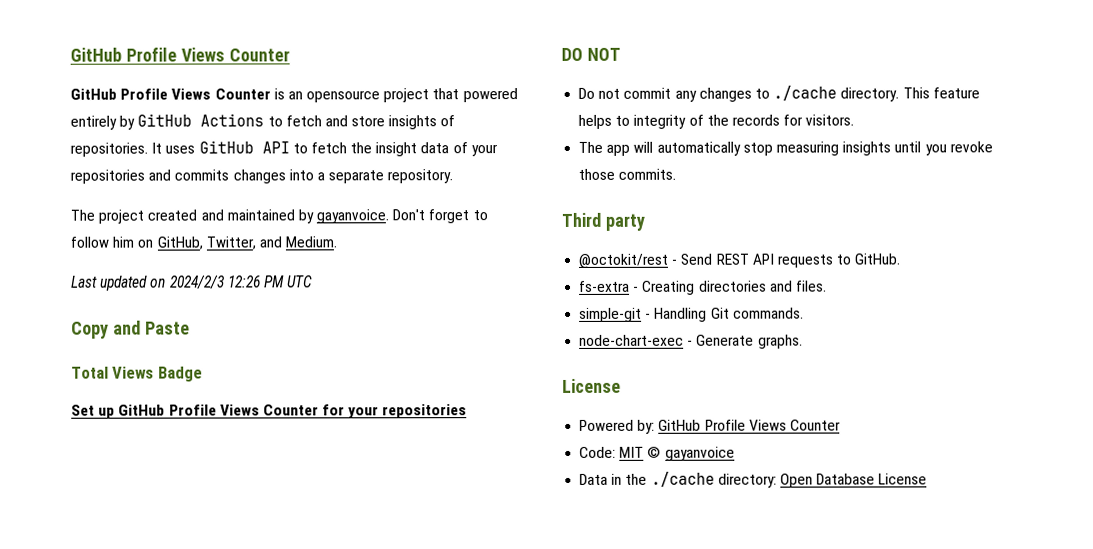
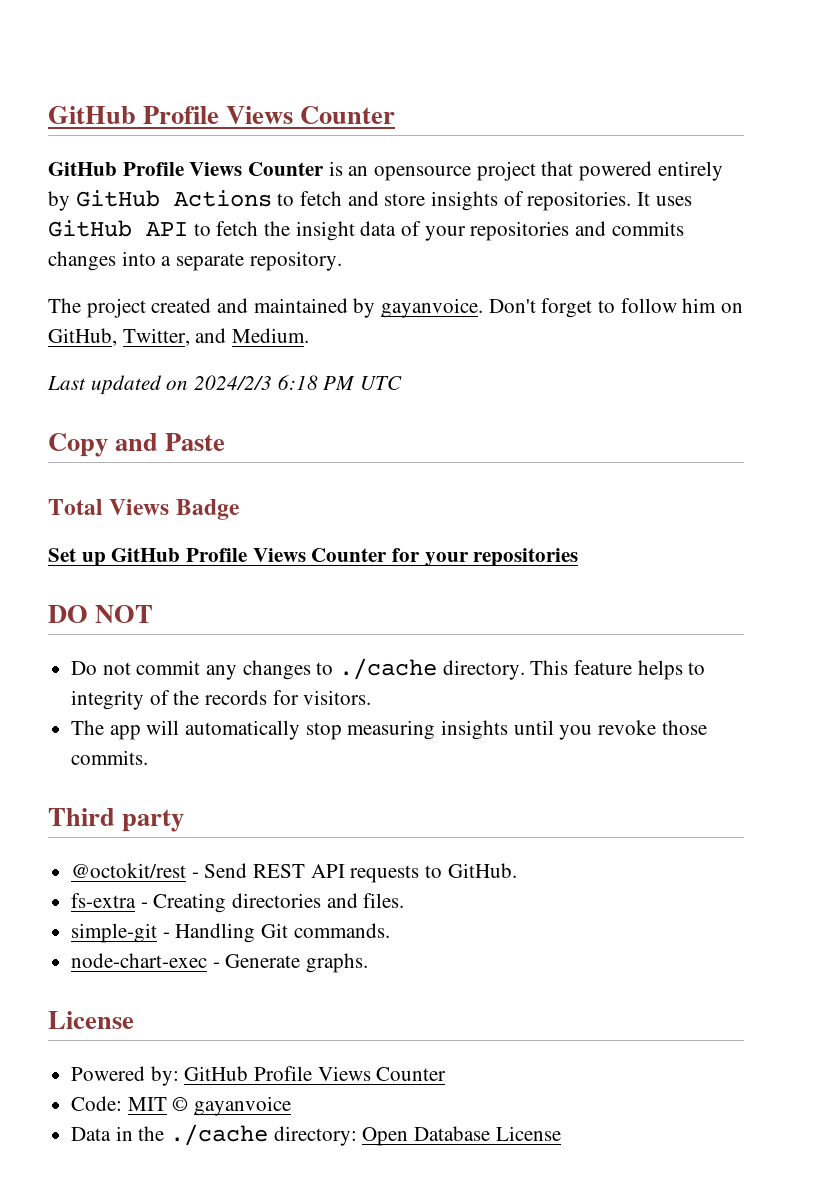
[227,275,261,288] 12:26 -> [277,375,318,390] 6:18

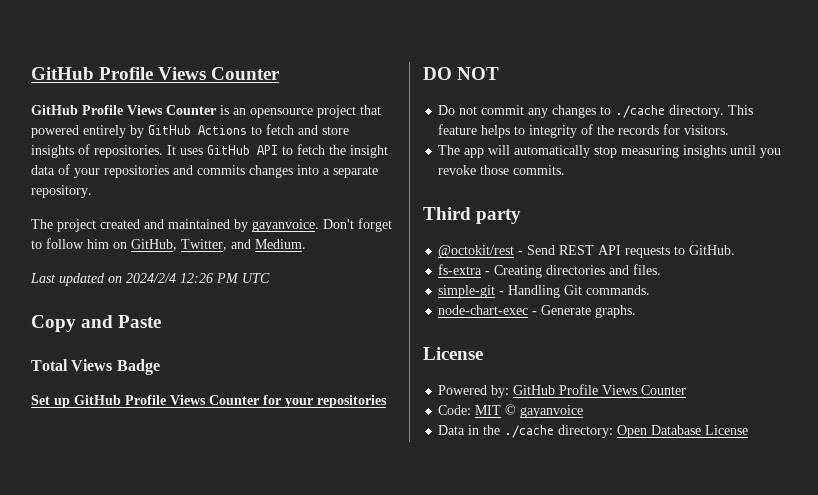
[194,375,318,390] 2024/2/3 6:18 -> [126,273,213,283] 2024/2/4 12:26

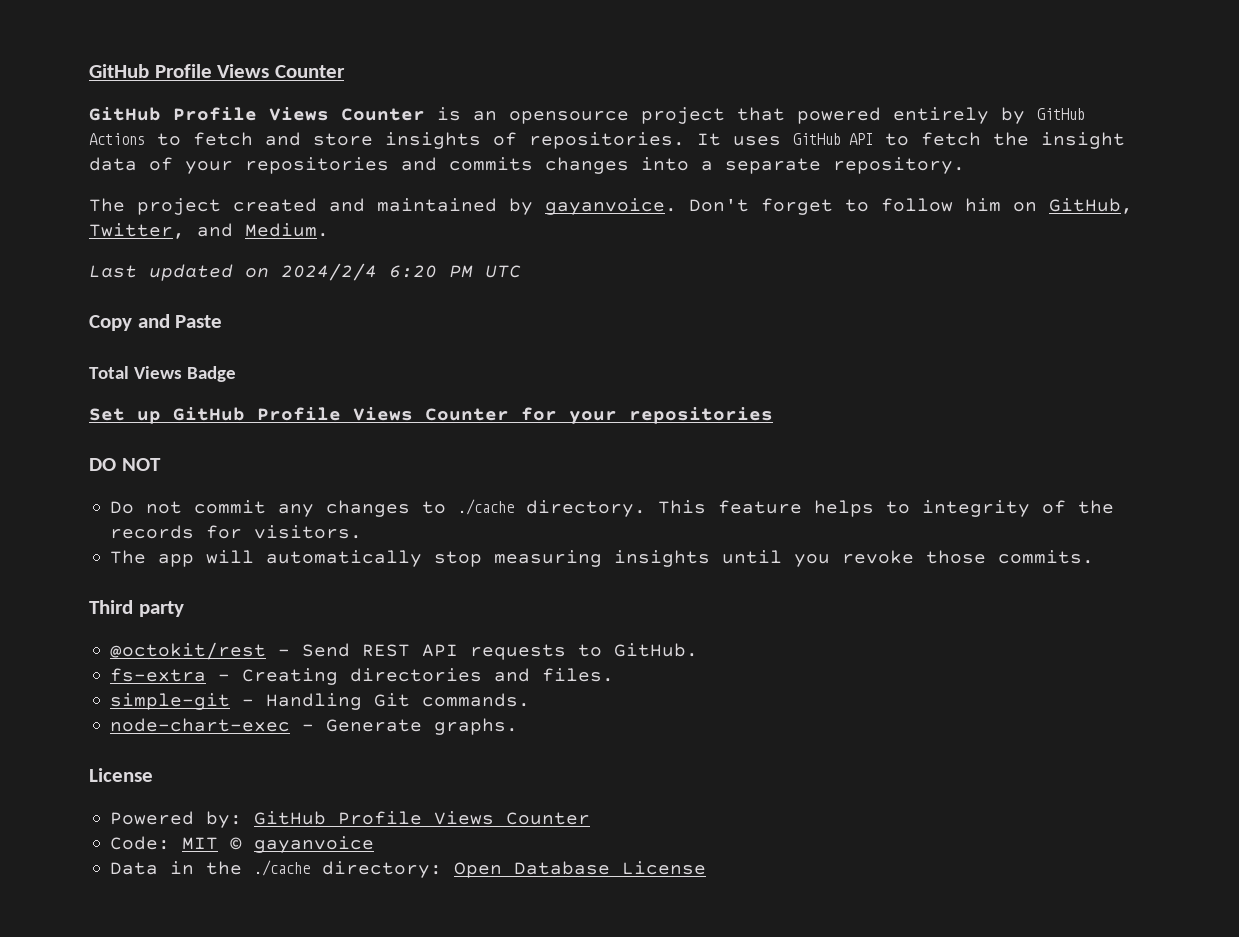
[180,273,213,283] 12:26 -> [389,265,437,278] 6:20

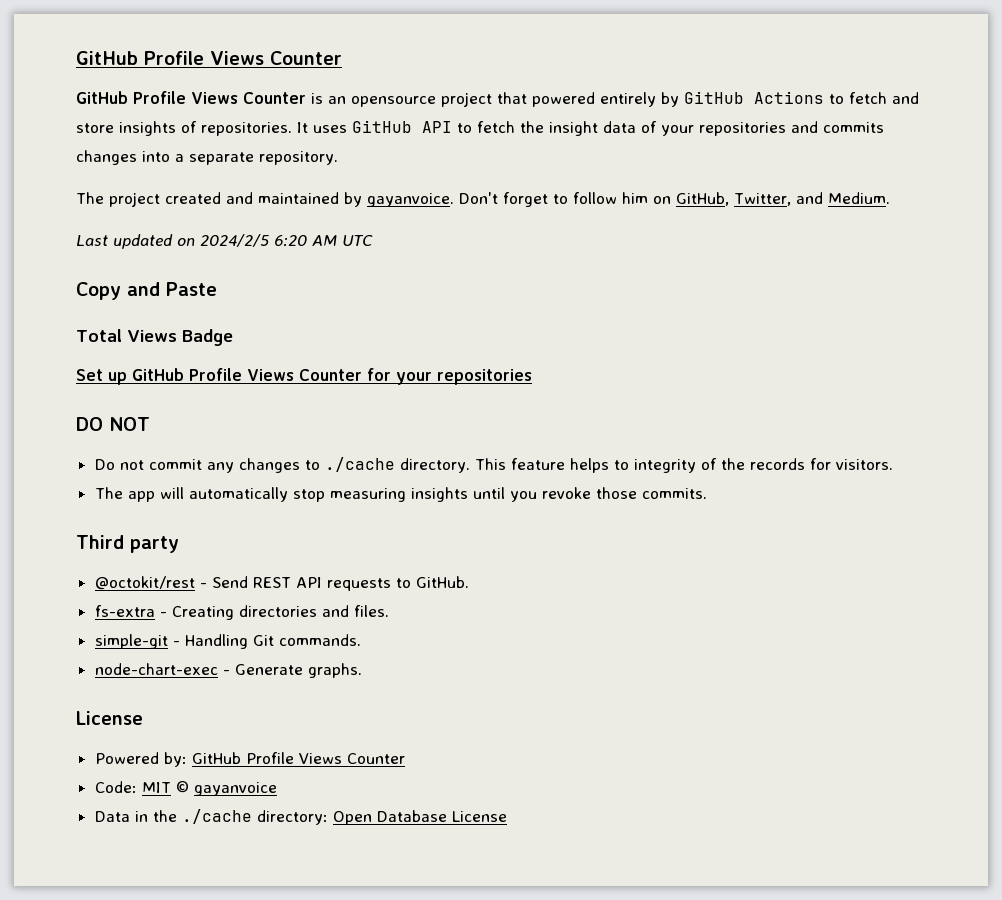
[281,263,473,281] 2024/2/4 6:20 PM -> [200,234,337,247] 2024/2/5 6:20 AM

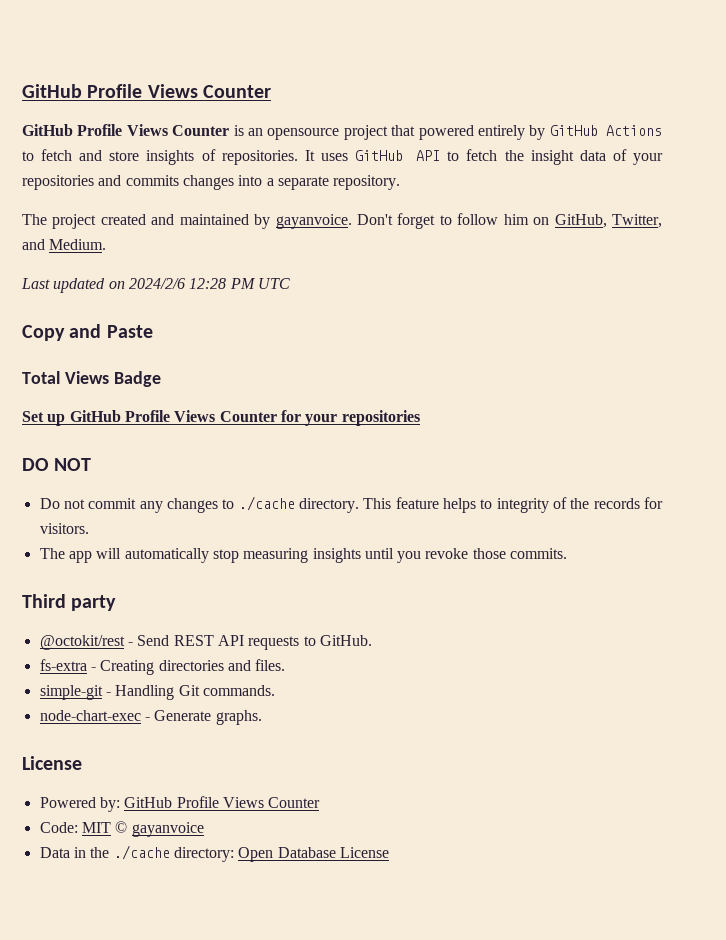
[200,234,337,247] 2024/2/5 6:20 AM -> [128,278,256,289] 2024/2/6 12:28 PM

